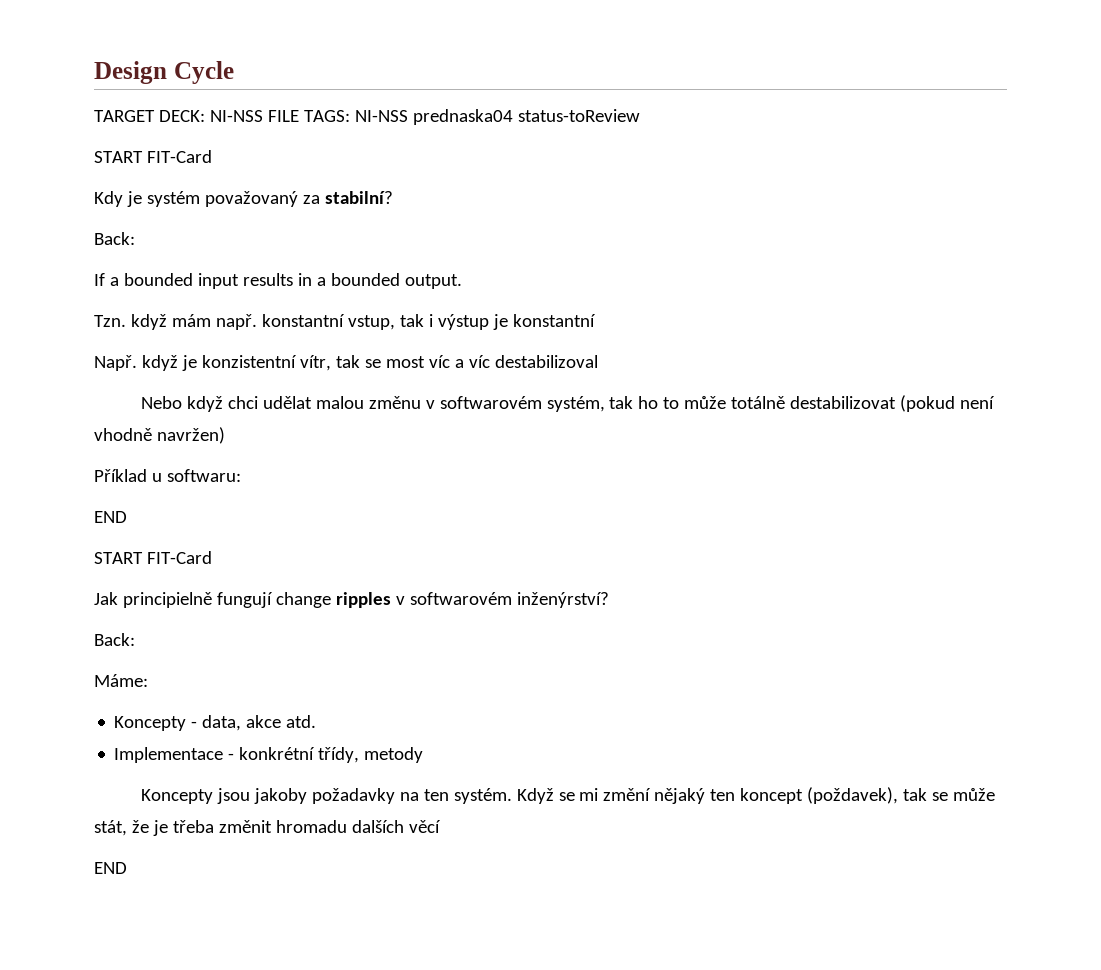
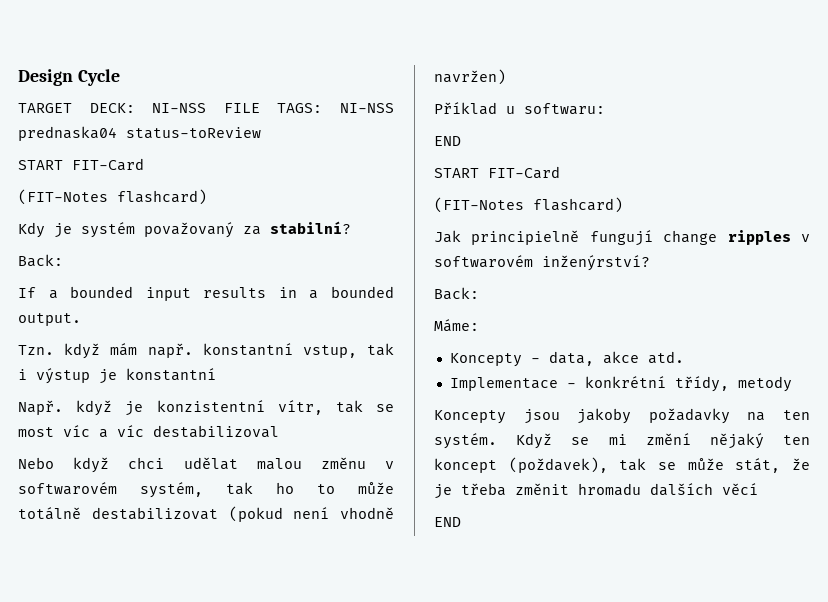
(212, 156) none -> [18,189,207,205] // (FIT-Notes flashcard)
(212, 557) none -> [434,197,623,213] // (FIT-Notes flashcard)

